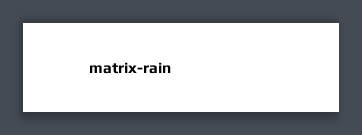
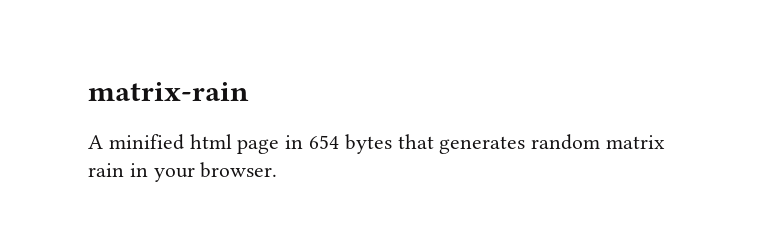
(171, 68) none -> [88,134,666,154] [88,162,278,182] // A minified html page in 654 bytes that generates random matrix rain in your browser.

